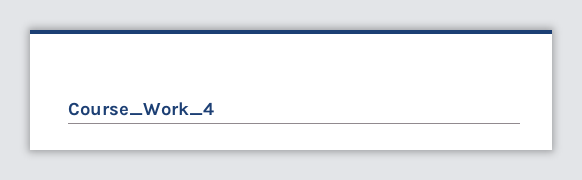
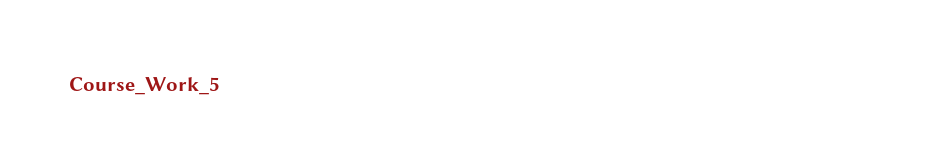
[68,102,214,116] Course_Work_4 -> [69,77,220,95] Course_Work_5

